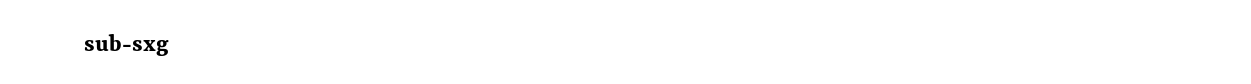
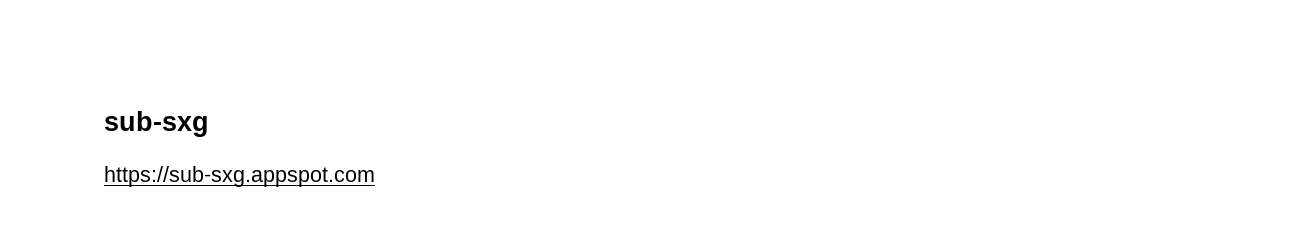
(169, 45) none -> [104,166,375,187] // https://sub-sxg.appspot.com

